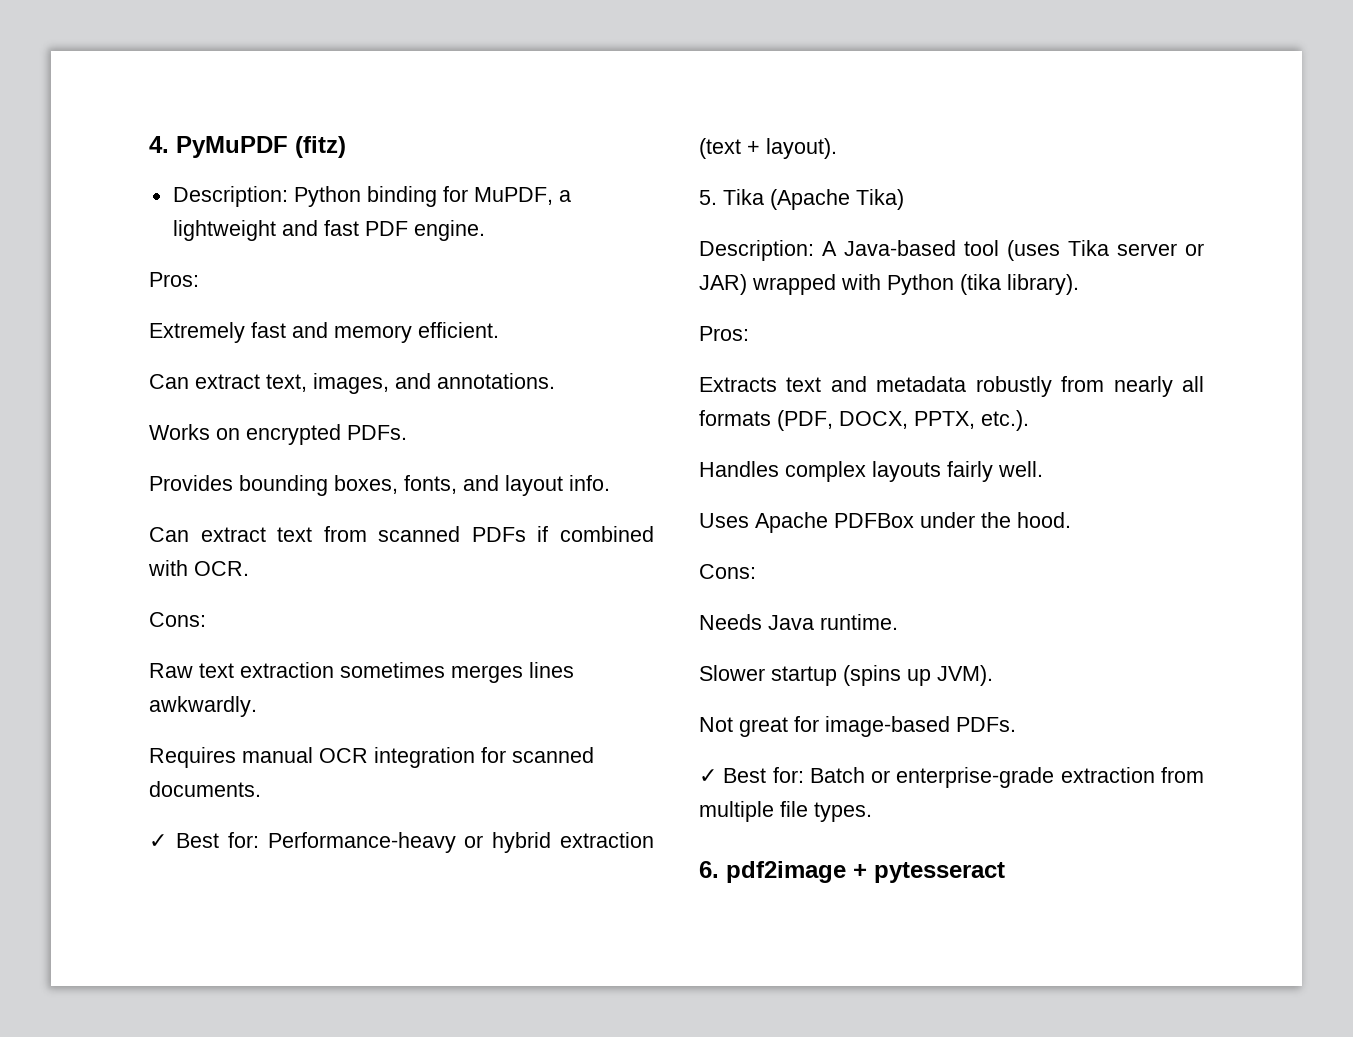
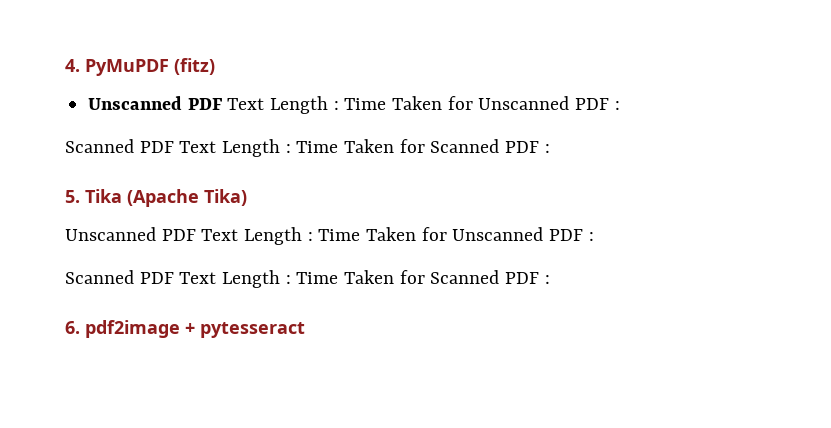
[172,186,571,207] [172,220,485,241] [149,272,199,287] [149,322,499,343] [149,373,555,394] [149,424,407,445] [149,475,610,496] [149,526,654,542] [148,560,249,576] [149,612,206,627] [149,662,574,683] [149,696,257,717] [149,747,594,768] [149,781,261,797] [149,832,654,853] [699,138,837,159] [699,189,904,210] [699,240,1204,261] [699,274,1079,295] [699,326,749,341] [699,376,1204,397] [699,410,1029,431] [699,461,1043,482] [699,512,1071,533] [699,564,756,579] [699,614,898,630] [699,665,993,686] [699,716,1016,737] [699,767,1204,788] [699,801,872,822] Description: Python binding for MuPDF, a lightweight and fast PDF engine. // Pros: // Extremely fast and memory efficient. // Can extract text, images, and annotations. // Works on encrypted PDFs. // Provides bounding boxes, fonts, and layout info. // Can extract text from scanned PDFs if combined with OCR. // Cons: // Raw text extraction sometimes merges lines awkwardly. // Requires manual OCR integration for scanned documents. // ✓ Best for: Performance-heavy or hybrid extraction (text + layout). // 5. Tika (Apache Tika) // Description: A Java-based tool (uses Tika server or JAR) wrapped with Python (tika library). // Pros: // Extracts text and metadata robustly from nearly all formats (PDF, DOCX, PPTX, etc.). // Handles complex layouts fairly well. // Uses Apache PDFBox under the hood. // Cons: // Needs Java runtime. // Slower startup (spins up JVM). // Not great for image-based PDFs. // ✓ Best for: Batch or enterprise-grade extraction from multiple file types. -> [88,96,620,114] [65,139,550,157] [65,189,247,207] [65,227,594,245] [65,270,550,288] Unscanned PDF Text Length : Time Taken for Unscanned PDF : // Scanned PDF Text Length : Time Taken for Scanned PDF : // 5. Tika (Apache Tika) // Unscanned PDF Text Length : Time Taken for Unscanned PDF : // Scanned PDF Text Length : Time Taken for Scanned PDF :

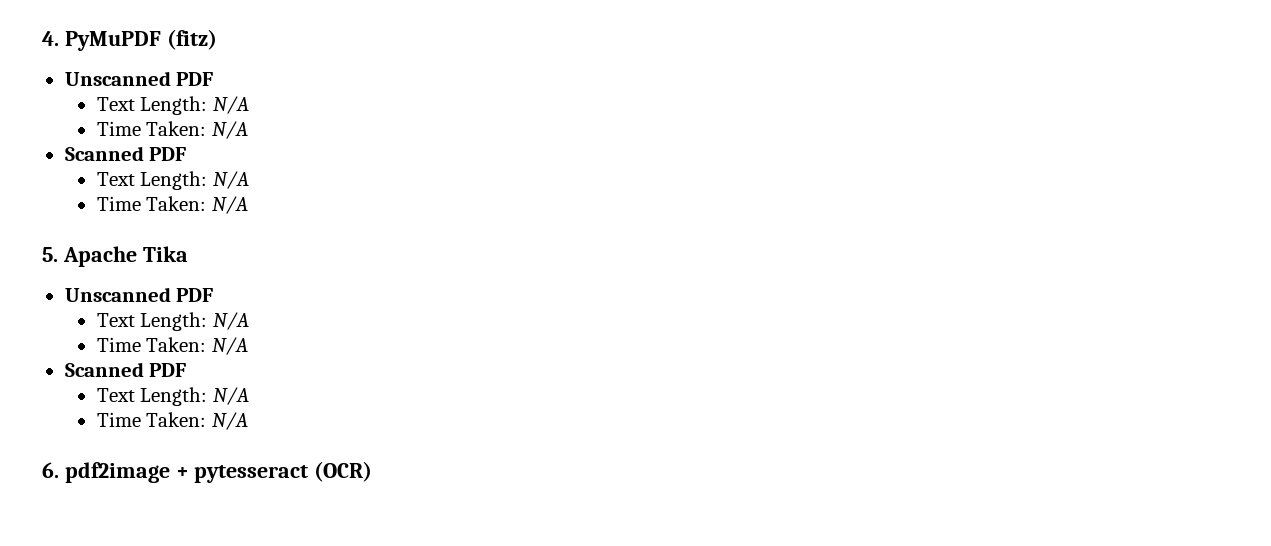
[227,96,620,114] [65,139,550,157] Text Length : Time Taken for Unscanned PDF : // Scanned PDF Text Length : Time Taken for Scanned PDF : -> [96,96,249,115] [96,121,248,139] [64,146,187,161] [96,171,249,190] [96,196,248,214] // Text Length: N/A // Time Taken: N/A // Scanned PDF // Text Length: N/A // Time Taken: N/A
(80, 196) none -> [62,246,137,267] Apache
[127,189,247,207] [65,227,594,245] [65,270,550,288] (Apache Tika) // Unscanned PDF Text Length : Time Taken for Unscanned PDF : // Scanned PDF Text Length : Time Taken for Scanned PDF : -> [64,287,214,302] [96,312,249,331] [96,337,248,355] [64,362,187,377] [96,387,249,406] [96,412,248,430] // Unscanned PDF // Text Length: N/A // Time Taken: N/A // Scanned PDF // Text Length: N/A // Time Taken: N/A
(305, 330) none -> [314,461,373,482] (OCR)

